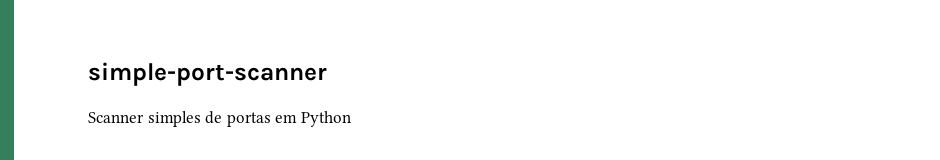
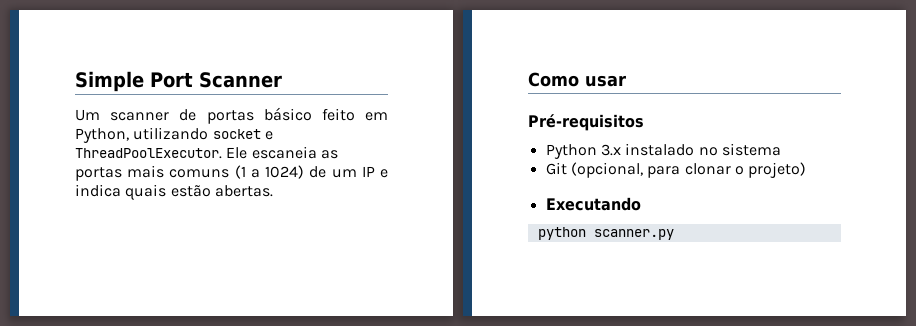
[88,62,327,86] [88,111,351,127] simple-port-scanner // Scanner simples de portas em Python -> [75,71,282,92] [75,107,388,124] [75,127,273,143] [75,146,338,159] [75,165,389,181] [75,184,273,200] [528,72,626,87] [528,114,644,131] [545,143,781,159] [545,162,807,178] [545,197,641,211] [537,227,674,240] Simple Port Scanner // Um scanner de portas básico feito em Python, utilizando socket e ThreadPoolExecutor. Ele escaneia as portas mais comuns (1 a 1024) de um IP e indica quais estão abertas. // Como usar // Pré-requisitos // Python 3.x instalado no sistema // Git (opcional, para clonar o projeto) // Executando // python scanner.py

